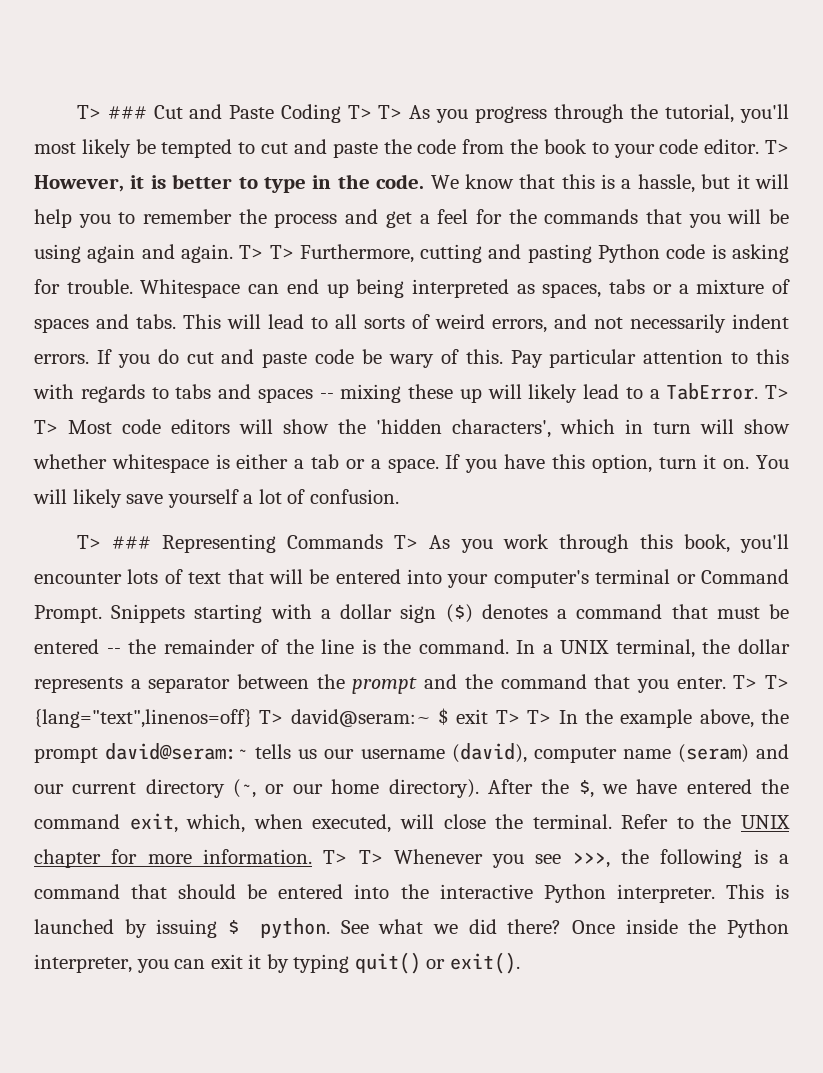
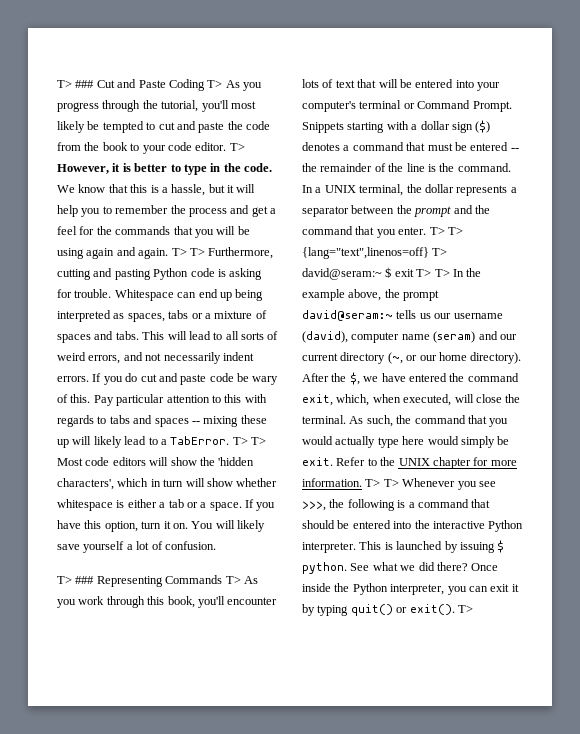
[378,105,403,119] T> -> (223, 84) none
(612, 821) none -> [349,415,509,427] [302,436,510,448] [302,457,333,466] As such, the command that you would actually type here would simply be exit.
(520, 963) none -> [457,605,473,613] T>

